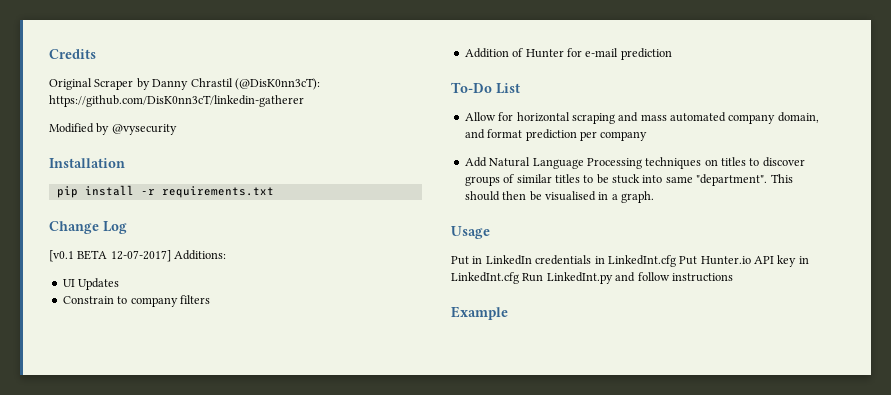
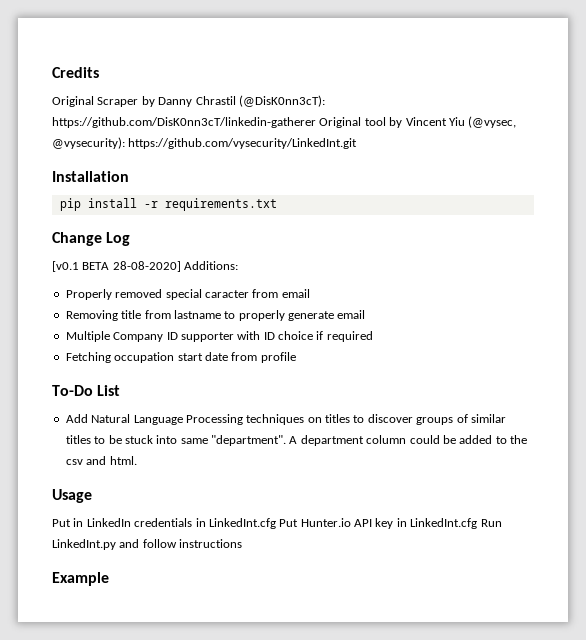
[49,123,177,135] // Modified by @vysecurity -> [319,116,517,128] [52,137,358,149] Original tool by Vincent Yiu (@vysec, @vysecurity): https://github.com/vysecurity/LinkedInt.git
[110,250,171,262] 12-07-2017] -> [112,261,181,272] 28-08-2020]
[62,278,120,290] [62,295,210,307] [464,48,672,60] [451,82,520,94] [464,112,819,124] [464,129,648,141] UI Updates // Constrain to company filters // Addition of Hunter for e-mail prediction // To-Do List // Allow for horizontal scraping and mass automated company domain, and format prediction per company -> [65,289,310,300] [65,310,366,321] [65,331,373,342] [65,352,296,363] [52,385,121,396] Properly removed special caracter from email // Removing title from lastname to properly generate email // Multiple Company ID supporter with ID choice if required // Fetching occupation start date from profile // To-Do List
[770,174,793,183] [464,191,654,203] This should then be visualised in a graph. -> [289,435,527,446] [65,456,137,465] A department column could be added to the csv and html.

